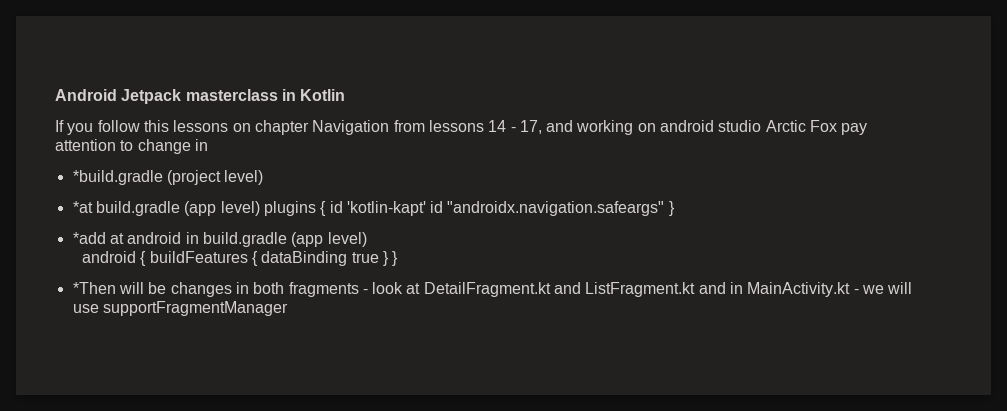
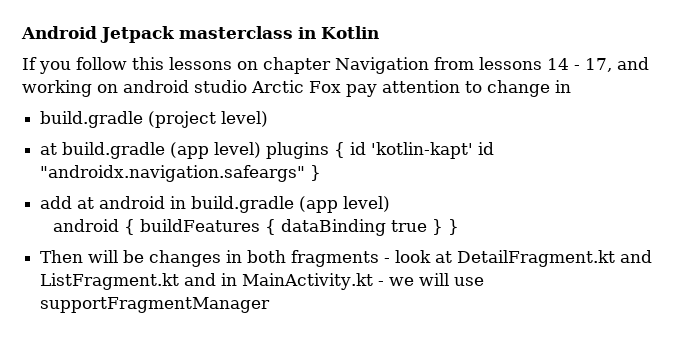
[72,170,163,185] *build.gradle -> [40,111,144,128] build.gradle
[72,201,93,213] *at -> [40,143,58,155] at
[72,232,106,244] *add -> [40,196,73,209] add
[72,282,116,294] *Then -> [40,250,84,263] Then

